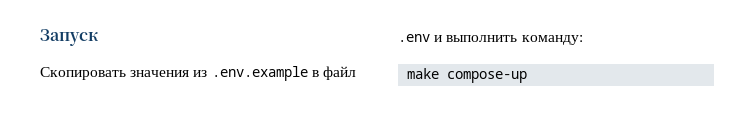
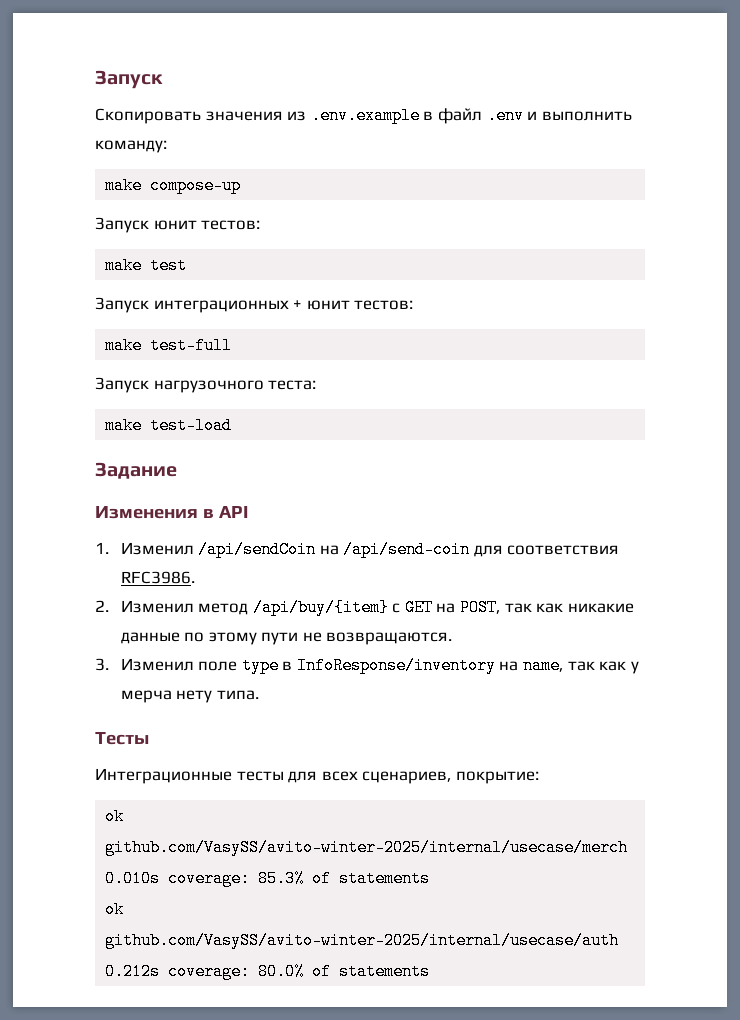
(528, 77) none -> [95,217,261,233] [105,257,188,274] [95,297,414,313] [105,337,233,354] [95,377,317,393] [105,417,233,434] [95,462,177,479] [95,506,248,519] [95,541,620,558] [120,571,195,584] [95,599,634,616] [120,632,453,645] [95,657,639,674] [120,690,259,703] [95,732,149,745] [95,768,539,784] [105,808,125,825] [105,839,629,856] [105,870,431,887] [105,901,125,918] [105,932,620,949] [105,963,431,980] // Запуск юнит тестов: // make test // Запуск интеграционных + юнит тестов: // make test-full // Запуск нагрузочного теста: // make test-load // Задание // Изменения в API // 1. Изменил /api/sendCoin на /api/send-coin для соответствия RFC3986. // 2. Изменил метод /api/buy/{item} с GET на POST, так как никакие данные по этому пути не возвращаются. // 3. Изменил поле type в InfoResponse/inventory на name, так как у мерча нету типа. // Тесты // Интеграционные тесты для всех сценариев, покрытие: // ok github.com/VasySS/avito-winter-2025/internal/usecase/merch 0.010s coverage: 85.3% of statements // ok github.com/VasySS/avito-winter-2025/internal/usecase/auth 0.212s coverage: 80.0% of statements

